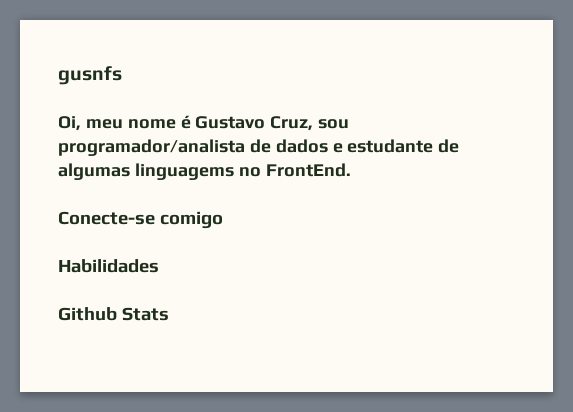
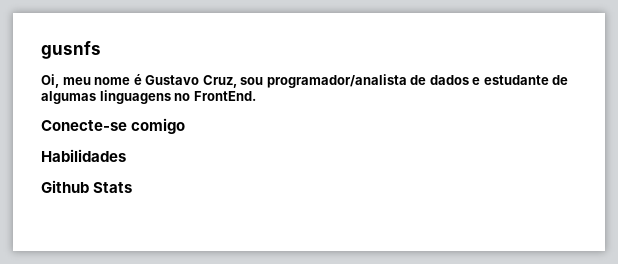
[134,163,234,180] linguagems -> [99,90,171,104] linguagens

